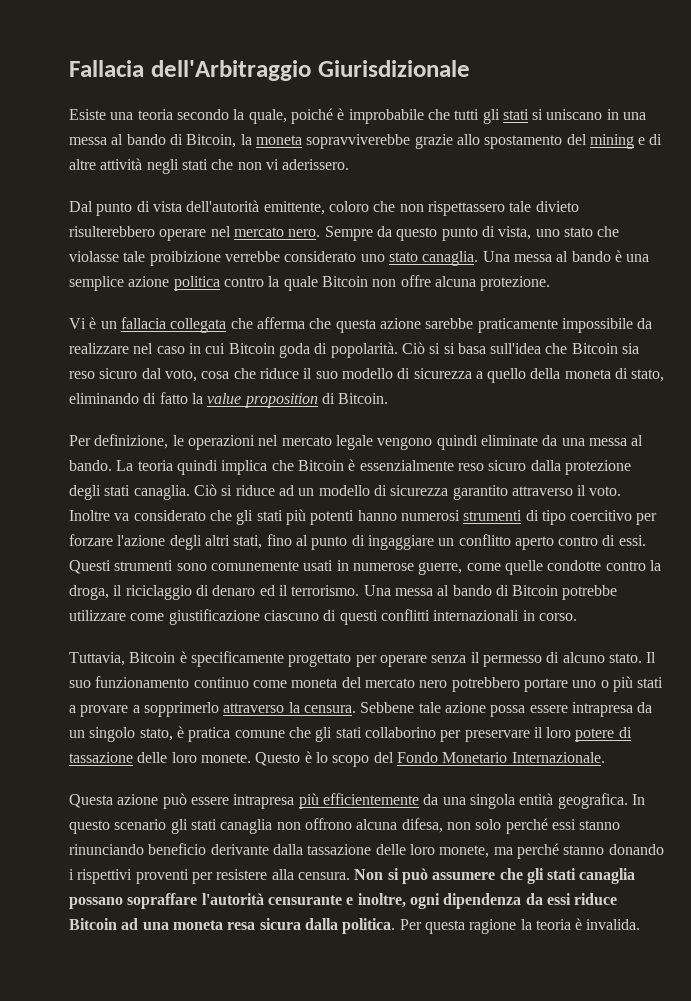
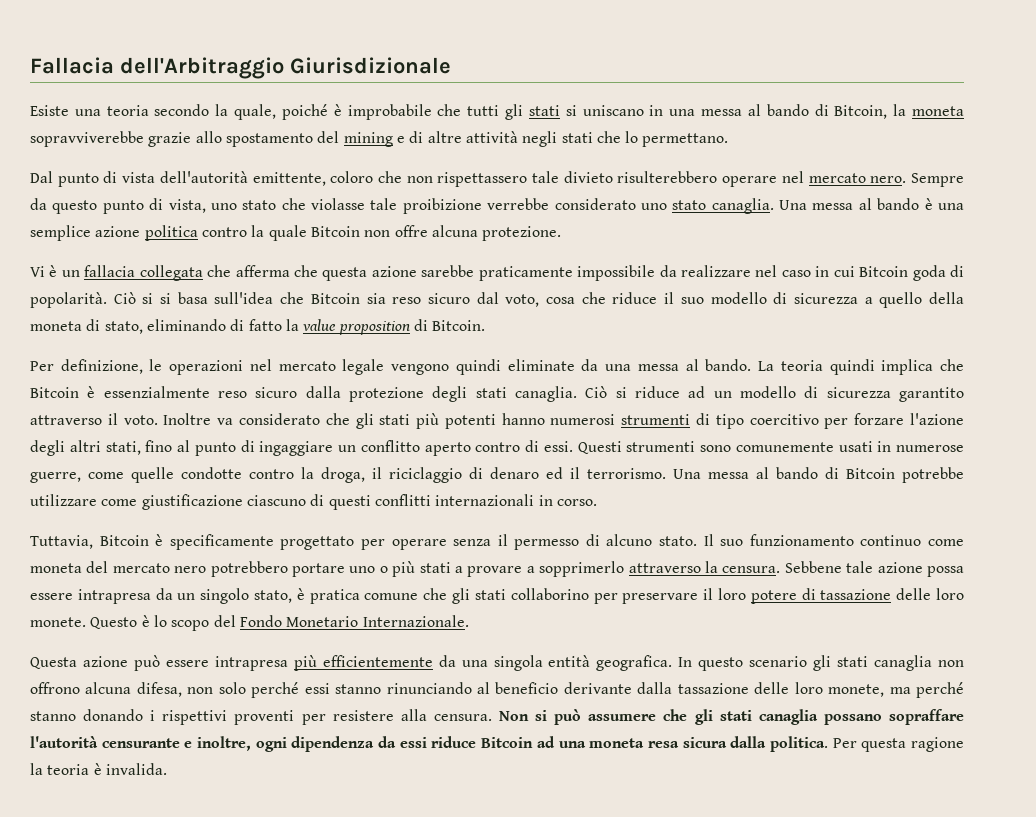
[237,159,350,170] non vi aderissero. -> [625,131,729,147] lo permettano.
(144, 849) none -> [477,682,491,694] al

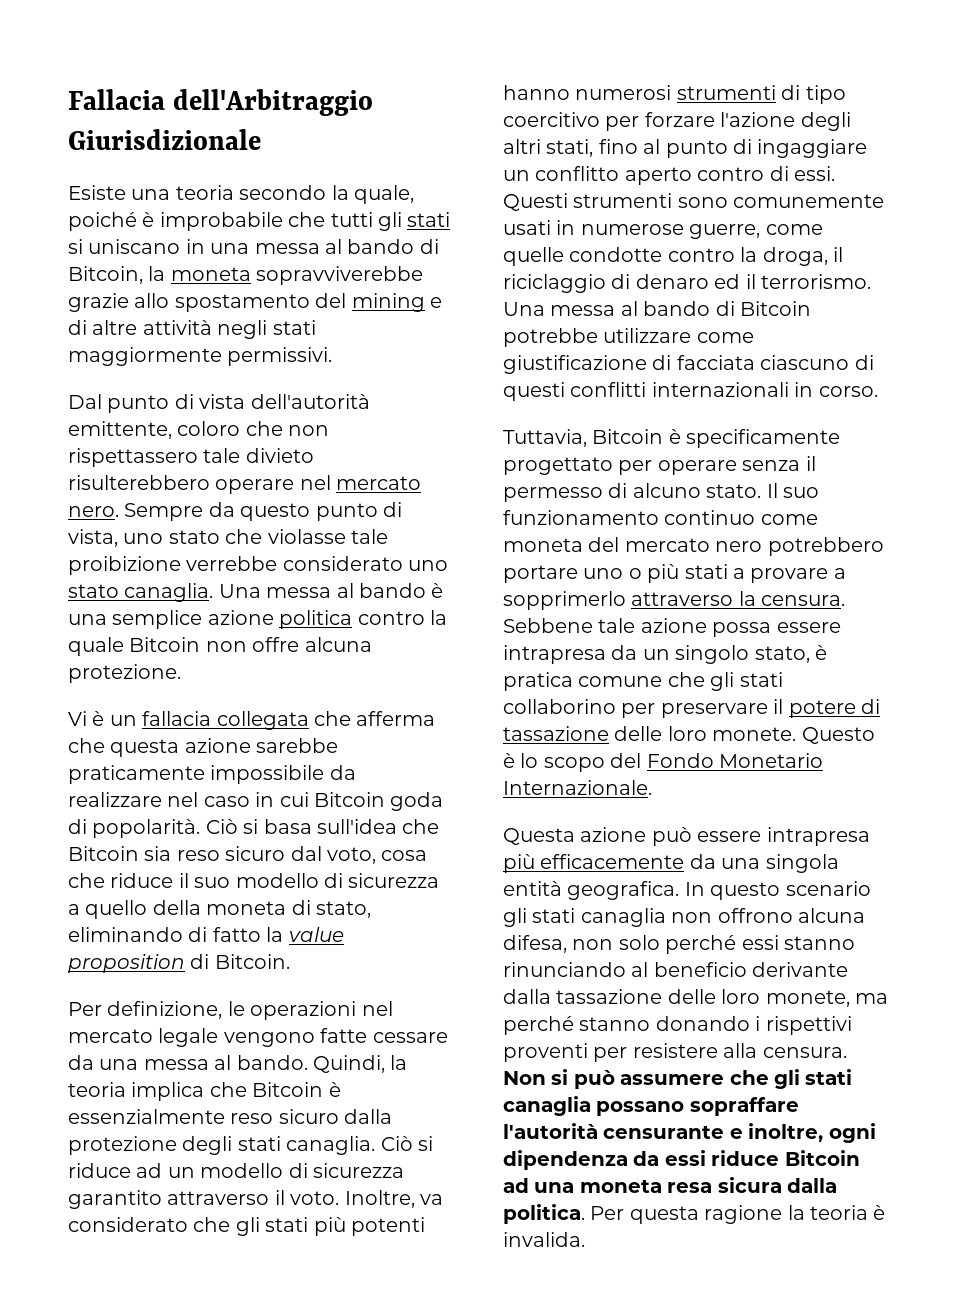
[596,131,729,147] che lo permettano. -> [68,347,333,366] maggiormente permissivi.
[160,293,172,304] si -> (259, 826) none
[455,359,575,375] quindi eliminate -> [320,1028,448,1043] fatte cessare
[758,359,875,375] La teoria quindi -> [313,1055,408,1073] [68,1082,126,1097] Quindi, la teoria
[163,413,212,425] Inoltre -> [344,1190,415,1208] Inoltre,
(243, 502) none -> [652,355,755,370] di facciata
[717,588,746,600] loro -> (784, 706) none
[322,655,433,667] efficientemente -> [540,854,685,869] efficacemente

